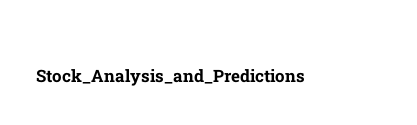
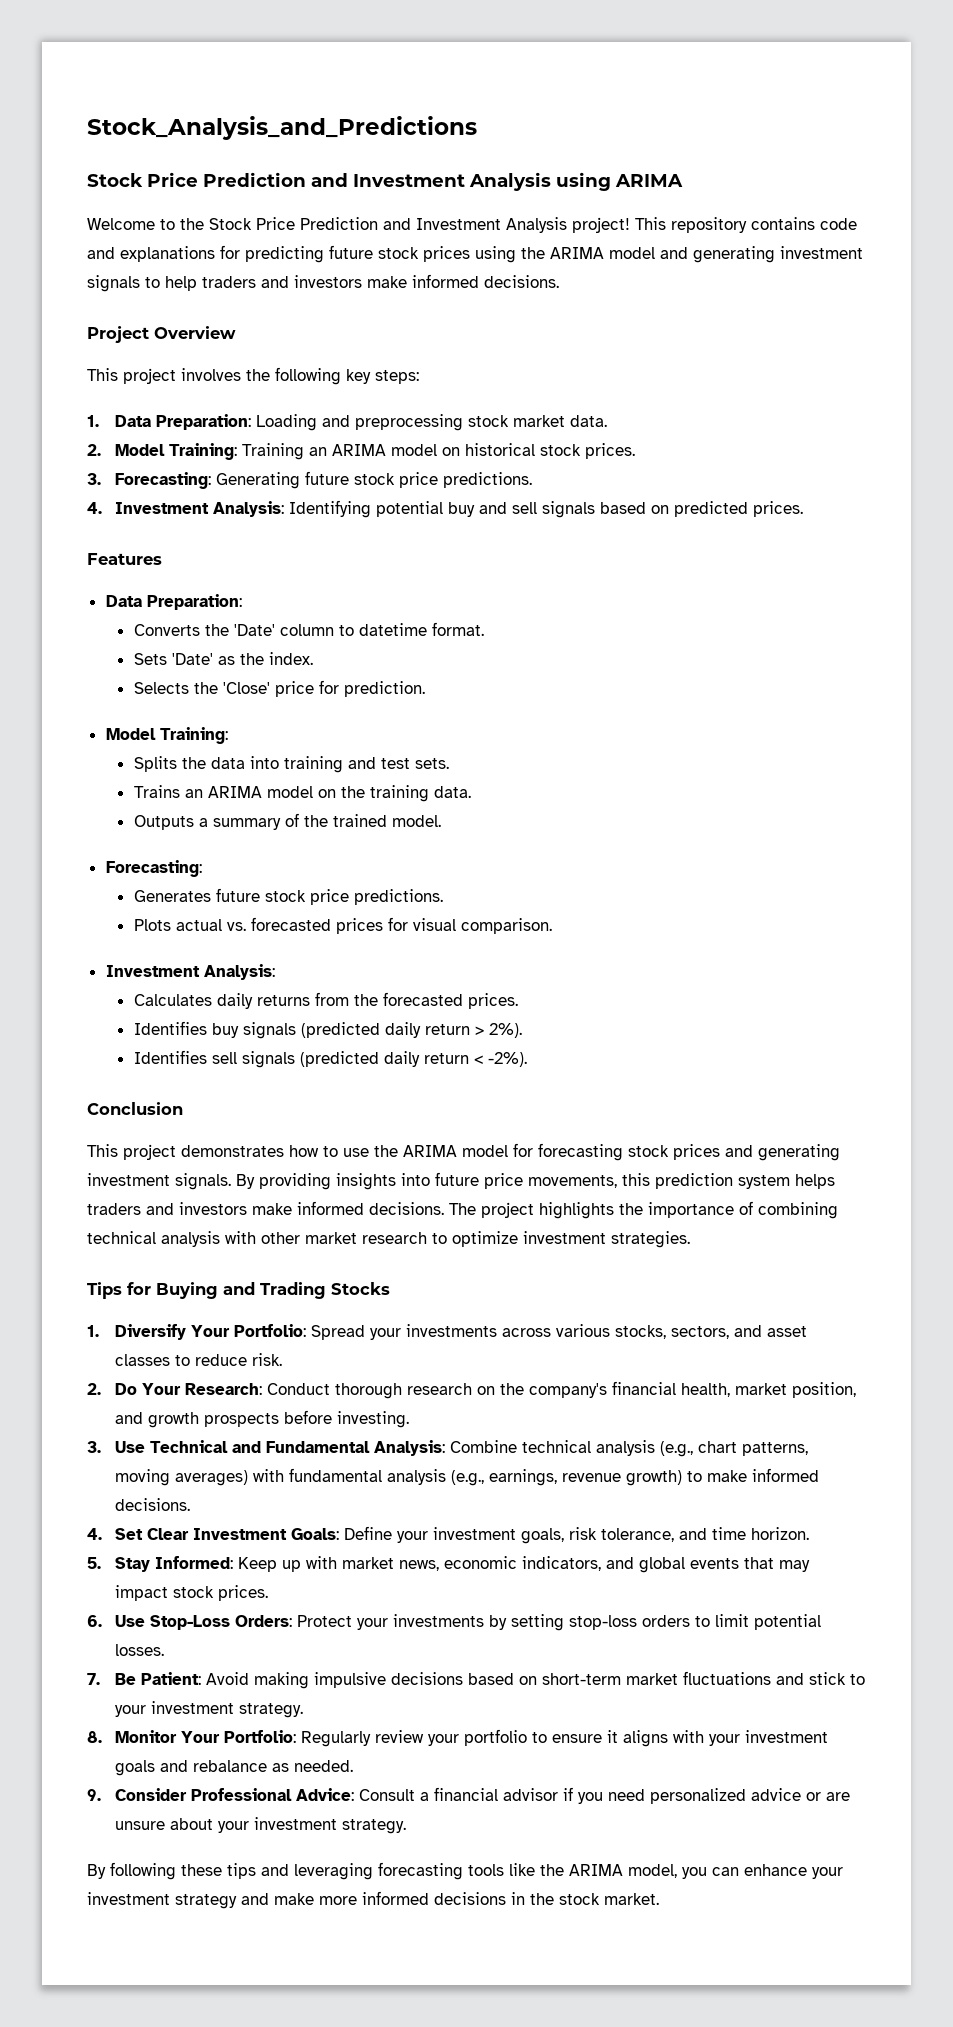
(305, 77) none -> [87,172,683,191] [87,217,857,233] [87,245,863,263] [87,274,559,292] [87,326,236,343] [87,367,419,385] [87,414,607,431] [87,443,635,460] [87,471,532,489] [87,500,803,518] [87,553,162,565] [105,594,242,610] [133,622,484,636] [133,652,313,665] [133,680,425,697] [105,727,228,744] [133,756,449,773] [133,785,471,802] [133,813,441,830] [105,860,202,877] [133,888,443,905] [133,917,552,934] [105,964,275,980] [133,992,518,1009] [133,1021,522,1039] [133,1050,527,1068] [87,1102,183,1115] [87,1143,840,1161] [87,1172,835,1190] [87,1201,838,1219] [87,1231,690,1248] [87,1282,390,1299] [87,1324,807,1340] [114,1353,282,1366] [87,1381,856,1399] [114,1410,409,1428] [87,1440,808,1457] [114,1468,819,1486] [114,1498,190,1511] [87,1526,809,1544] [87,1556,810,1573] [114,1585,268,1601] [87,1614,821,1631] [114,1644,164,1656] [87,1671,865,1689] [114,1701,303,1718] [87,1729,828,1747] [114,1760,353,1776] [87,1787,850,1804] [114,1817,406,1834] [87,1862,843,1880] [87,1891,659,1909] // Stock Price Prediction and Investment Analysis using ARIMA // Welcome to the Stock Price Prediction and Investment Analysis project! This repository contains code and explanations for predicting future stock prices using the ARIMA model and generating investment signals to help traders and investors make informed decisions. // Project Overview // This project involves the following key steps: // 1. Data Preparation: Loading and preprocessing stock market data. // 2. Model Training: Training an ARIMA model on historical stock prices. // 3. Forecasting: Generating future stock price predictions. // 4. Investment Analysis: Identifying potential buy and sell signals based on predicted prices. // Features // Data Preparation: // Converts the 'Date' column to datetime format. // Sets 'Date' as the index. // Selects the 'Close' price for prediction. // Model Training: // Splits the data into training and test sets. // Trains an ARIMA model on the training data. // Outputs a summary of the trained model. // Forecasting: // Generates future stock price predictions. // Plots actual vs. forecasted prices for visual comparison. // Investment Analysis: // Calculates daily returns from the forecasted prices. // Identifies buy signals (predicted daily return > 2%). // Identifies sell signals (predicted daily return < -2%). // Conclusion // This project demonstrates how to use the ARIMA model for forecasting stock prices and generating investment signals. By providing insights into future price movements, this prediction system helps traders and investors make informed decisions. The project highlights the importance of combining technical analysis with other market research to optimize investment strategies. // Tips for Buying and Trading Stocks // 1. Diversify Your Portfolio: Spread your investments across various stocks, sectors, and asset classes to reduce risk. // 2. Do Your Research: Conduct thorough research on the company's financial health, market position, and growth prospects before investing. // 3. Use Technical and Fundamental Analysis: Combine technical analysis (e.g., chart patterns, moving averages) with fundamental analysis (e.g., earnings, revenue growth) to make informed decisions. // 4. Set Clear Investment Goals: Define your investment goals, risk tolerance, and time horizon. // 5. Stay Informed: Keep up with market news, economic indicators, and global events that may impact stock prices. // 6. Use Stop-Loss Orders: Protect your investments by setting stop-loss orders to limit potential losses. // 7. Be Patient: Avoid making impulsive decisions based on short-term market fluctuations and stick to your investment strategy. // 8. Monitor Your Portfolio: Regularly review your portfolio to ensure it aligns with your investment goals and rebalance as needed. // 9. Consider Professional Advice: Consult a financial advisor if you need personalized advice or are unsure about your investment strategy. // By following these tips and leveraging forecasting tools like the ARIMA model, you can enhance your investment strategy and make more informed decisions in the stock market.

